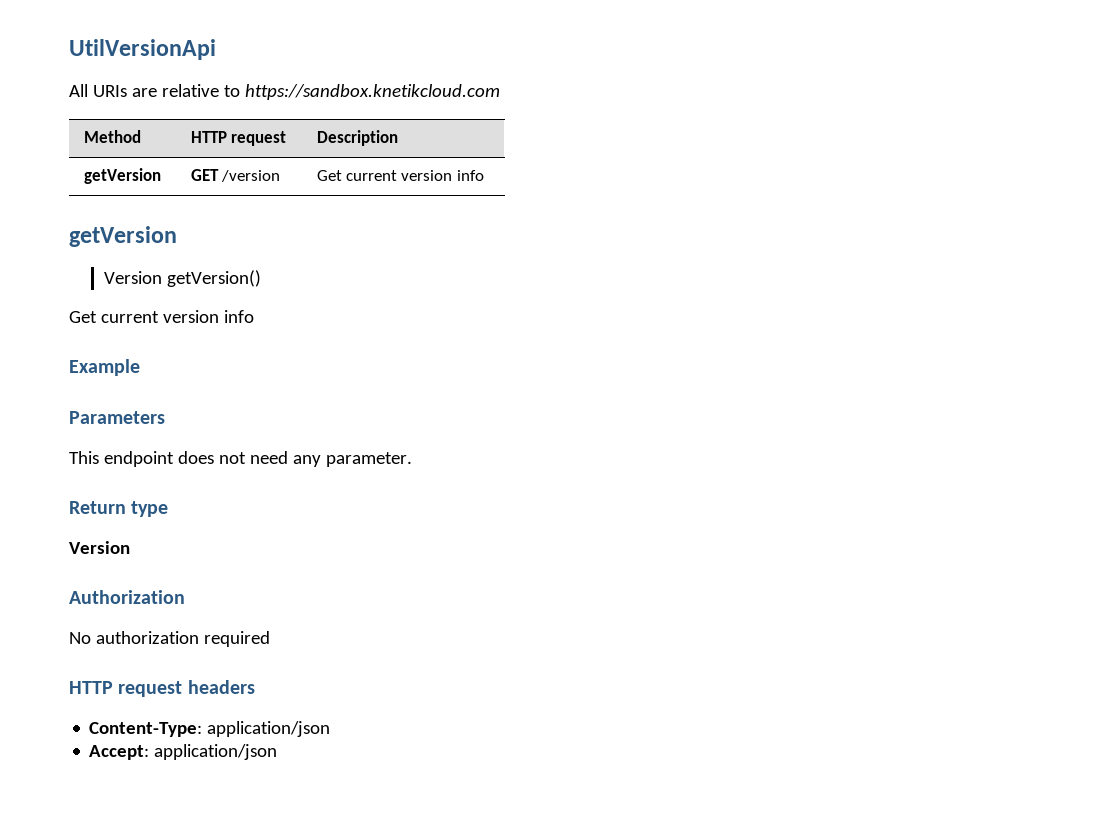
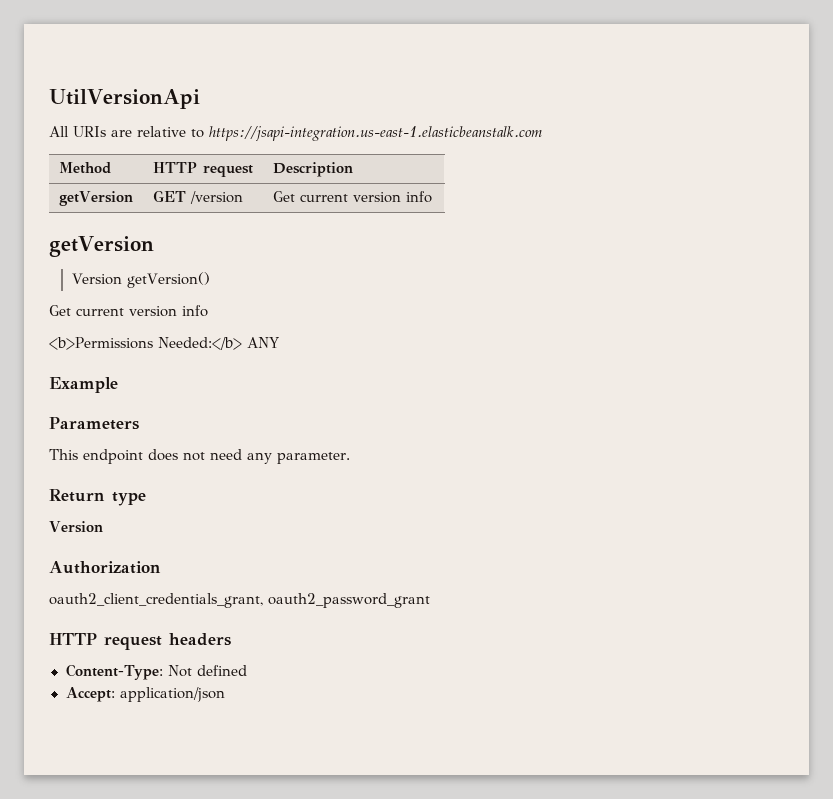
[244,84,500,100] https://sandbox.knetikcloud.com -> [209,126,542,141] https://jsapi-integration.us-east-1.elasticbeanstalk.com
(254, 316) none -> [49,337,279,350] // <b>Permissions Needed:</b> ANY
[69,631,270,647] No authorization required -> [49,593,430,608] oauth2_client_credentials_grant, oauth2_password_grant
[207,721,331,737] application/json -> [168,665,248,677] Not defined

